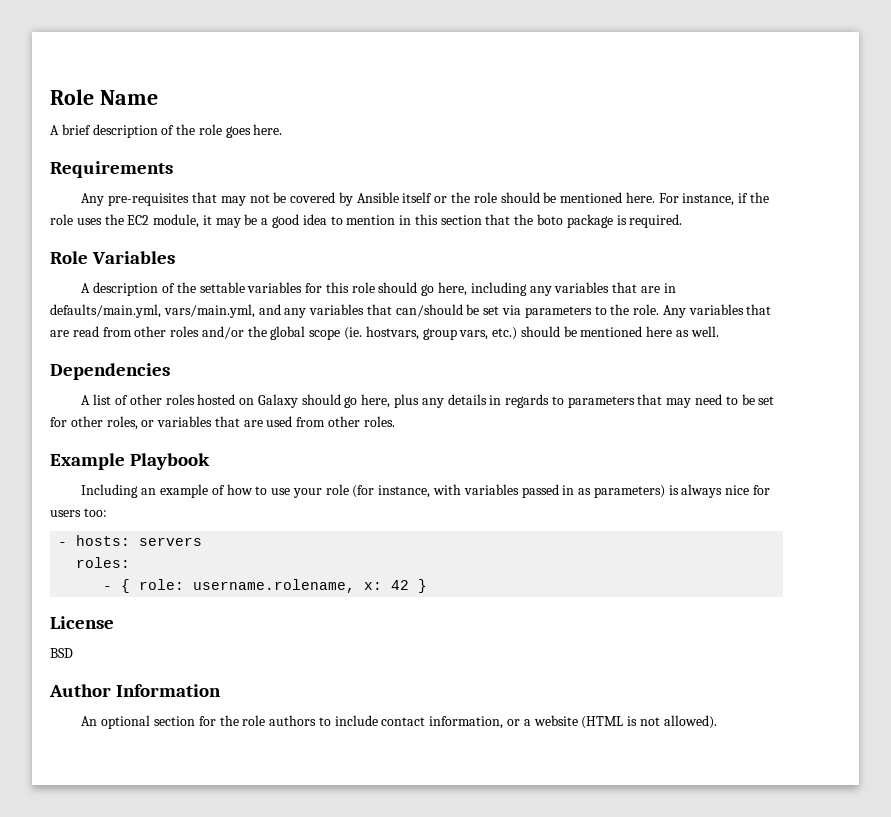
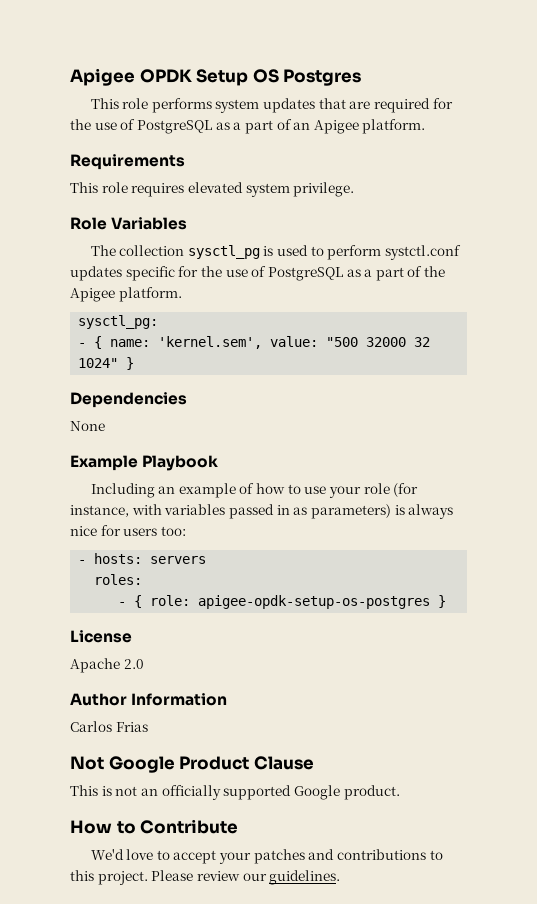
[50,89,158,105] [50,124,283,138] [50,161,173,178] [81,192,770,206] [50,214,683,228] [50,251,176,264] [81,282,676,296] [50,304,772,318] [50,326,719,340] [50,363,170,380] [81,394,775,408] [50,416,395,430] Role Name // A brief description of the role goes here. // Requirements // Any pre-requisites that may not be covered by Ansible itself or the role should be mentioned here. For instance, if the role uses the EC2 module, it may be a good idea to mention in this section that the boto package is required. // Role Variables // A description of the settable variables for this role should go here, including any variables that are in defaults/main.yml, vars/main.yml, and any variables that can/should be set via parameters to the role. Any variables that are read from other roles and/or the global scope (ie. hostvars, group vars, etc.) should be mentioned here as well. // Dependencies // A list of other roles hosted on Galaxy should go here, plus any details in regards to parameters that may need to be set for other roles, or variables that are used from other roles. -> [70,68,362,86] [90,98,453,113] [70,119,426,134] [70,154,185,170] [70,182,355,197] [70,217,188,230] [90,245,462,260] [70,266,446,281] [70,287,182,302] [78,315,159,329] [78,336,431,349] [78,357,135,370] [70,392,187,408] [70,421,105,431] Apigee OPDK Setup OS Postgres // This role performs system updates that are required for the use of PostgreSQL as a part of an Apigee platform. // Requirements // This role requires elevated system privilege. // Role Variables // The collection sysctl_pg is used to perform systctl.conf updates specific for the use of PostgreSQL as a part of the Apigee platform. // sysctl_pg: // - { name: 'kernel.sem', value: "500 32000 32 1024" } // Dependencies // None
[193,579,410,593] username.rolename, x: 42 -> [198,595,431,609] apigee-opdk-setup-os-postgres
[50,648,73,658] BSD -> [70,658,144,673] Apache 2.0
[81,715,717,729] An optional section for the role authors to include contact information, or a website (HTML is not allowed). -> [70,721,148,732] [70,756,314,773] [70,785,400,800] [70,819,239,834] [90,849,443,864] [70,870,341,885] Carlos Frias // Not Google Product Clause // This is not an officially supported Google product. // How to Contribute // We'd love to accept your patches and contributions to this project. Please review our guidelines.

